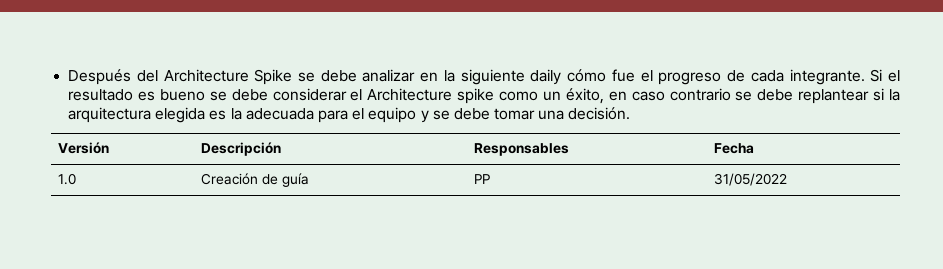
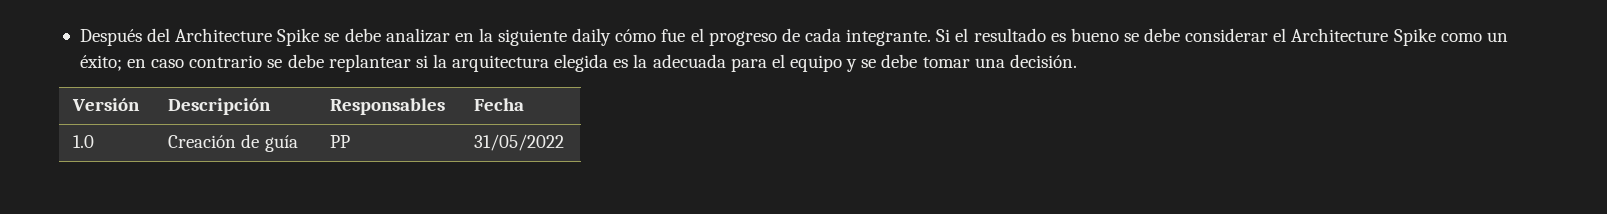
[457,88,495,104] spike -> [1393,28,1436,46] Spike
[565,88,604,104] éxito, -> [79,55,122,71] éxito;

